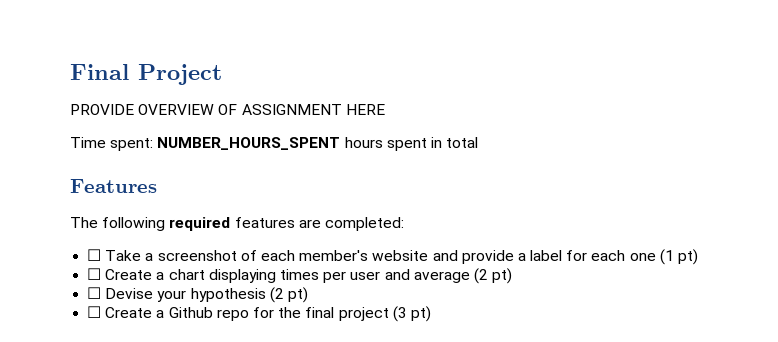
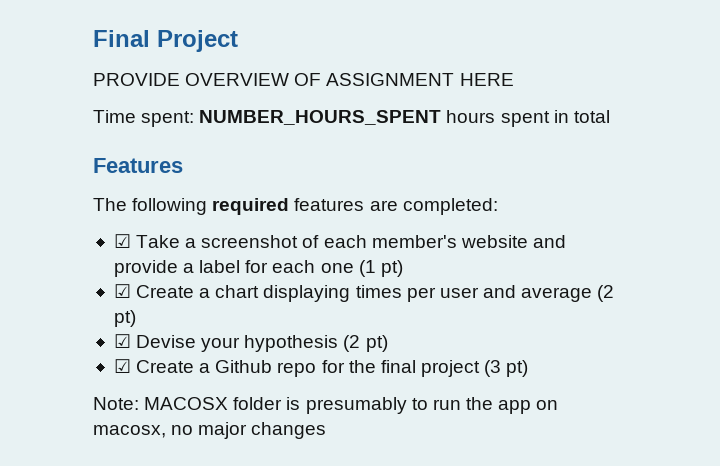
[87,249,102,261] ☐ -> [113,234,131,248] ☑
[87,268,102,280] ☐ -> [113,284,131,298] ☑
[87,287,102,299] ☐ -> [113,334,131,348] ☑
[87,306,102,318] ☐ -> [113,359,131,373] ☑
(431, 314) none -> [93,397,559,414] [93,422,327,439] // Note: MACOSX folder is presumably to run the app on macosx, no major changes

